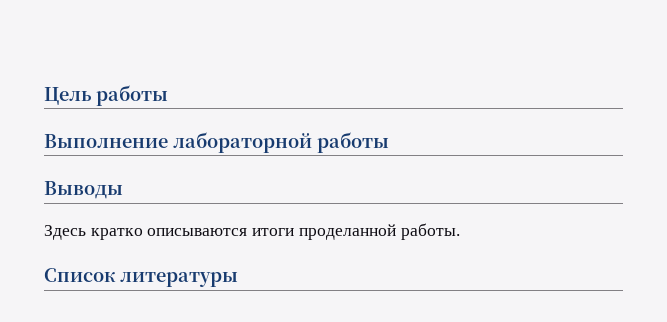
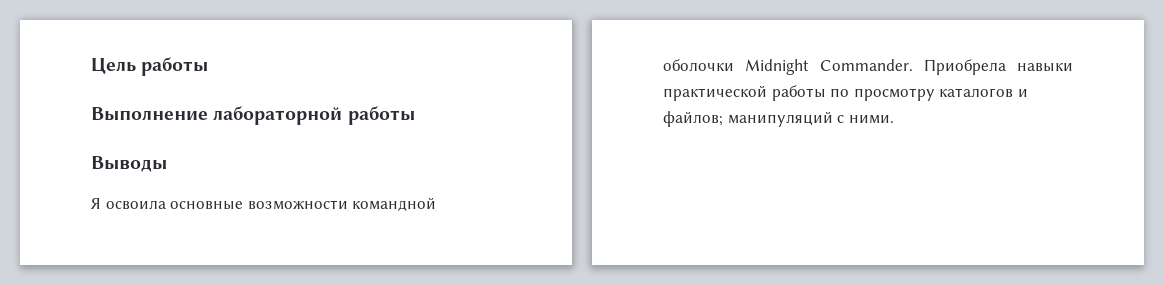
[44,223,460,240] [44,268,238,287] Здесь кратко описываются итоги проделанной работы. // Список литературы -> [91,197,437,212] [663,59,1073,75] [663,85,1028,101] [663,111,894,127] Я освоила основные возможности командной оболочки Midnight Commander. Приобрела навыки практической работы по просмотру каталогов и файлов; манипуляций с ними.

